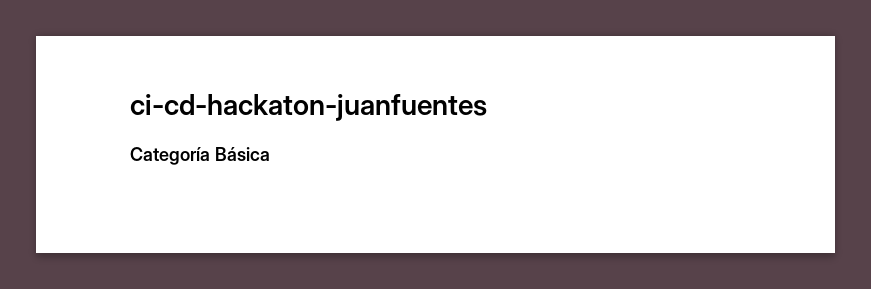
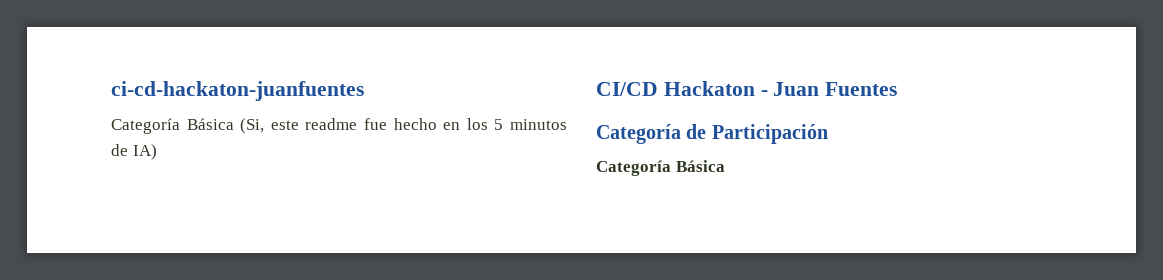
(487, 107) none -> [111,118,568,134] [111,144,157,160] [596,81,898,96] [596,124,828,144] // Categoría Básica (Si, este readme fue hecho en los 5 minutos de IA) // CI/CD Hackaton - Juan Fuentes // Categoría de Participación

